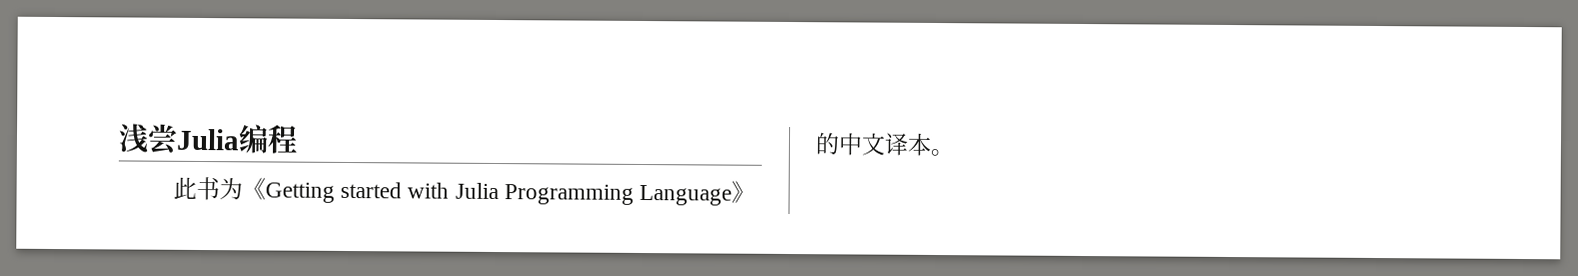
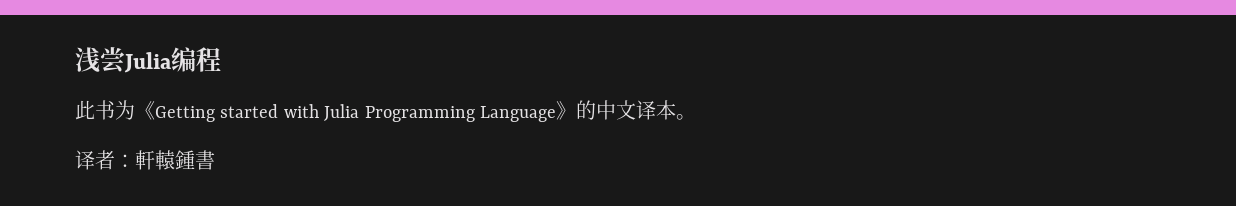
(954, 152) none -> [75,150,215,170] // 译者：軒轅鍾書

